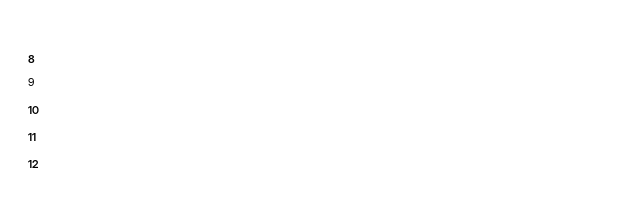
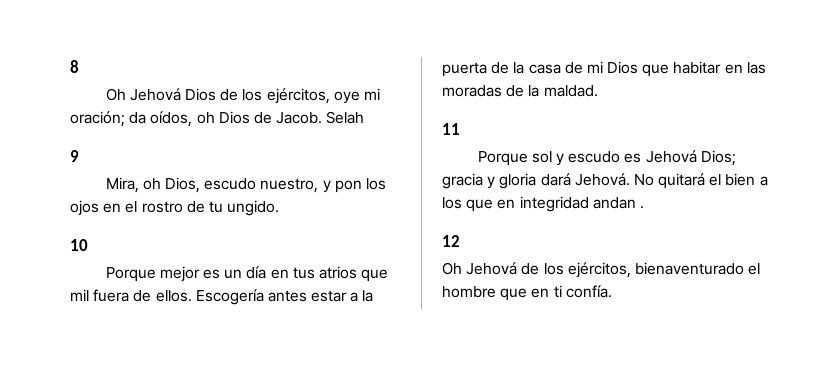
[28,78,34,86] [28,106,39,114] [28,133,36,141] [28,160,39,168] 9 // 10 // 11 // 12 -> [105,88,380,104] [70,111,365,127] [70,150,79,162] [105,177,386,193] [70,200,280,216] [70,239,88,251] [105,266,389,282] [70,289,374,305] [442,61,766,77] [442,85,598,97] [442,123,460,135] [477,150,736,166] [442,173,768,189] [442,196,644,212] [442,235,460,247] [442,262,761,278] [442,285,612,301] Oh Jehová Dios de los ejércitos, oye mi oración; da oídos, oh Dios de Jacob. Selah // 9 // Mira, oh Dios, escudo nuestro, y pon los ojos en el rostro de tu ungido. // 10 // Porque mejor es un día en tus atrios que mil fuera de ellos. Escogería antes estar a la puerta de la casa de mi Dios que habitar en las moradas de la maldad. // 11 // Porque sol y escudo es Jehová Dios; gracia y gloria dará Jehová. No quitará el bien a los que en integridad andan . // 12 // Oh Jehová de los ejércitos, bienaventurado el hombre que en ti confía.

